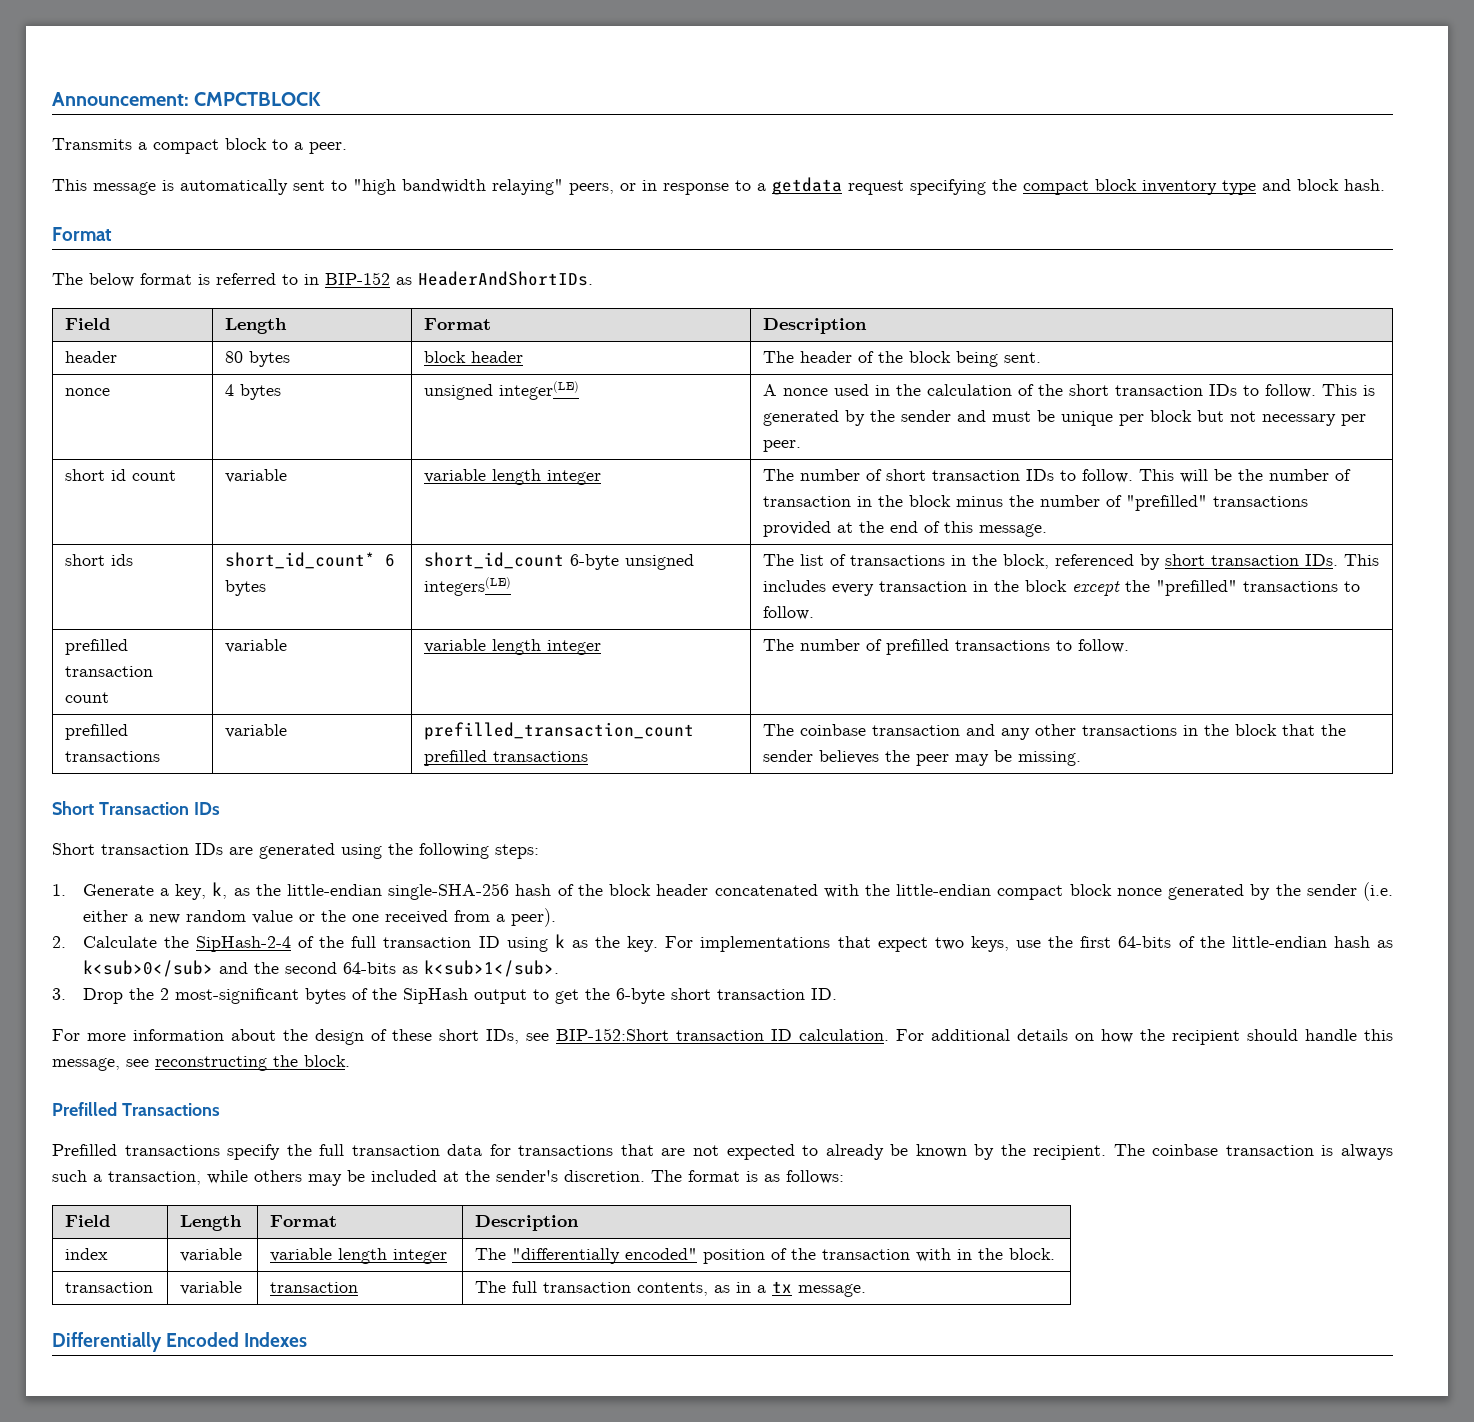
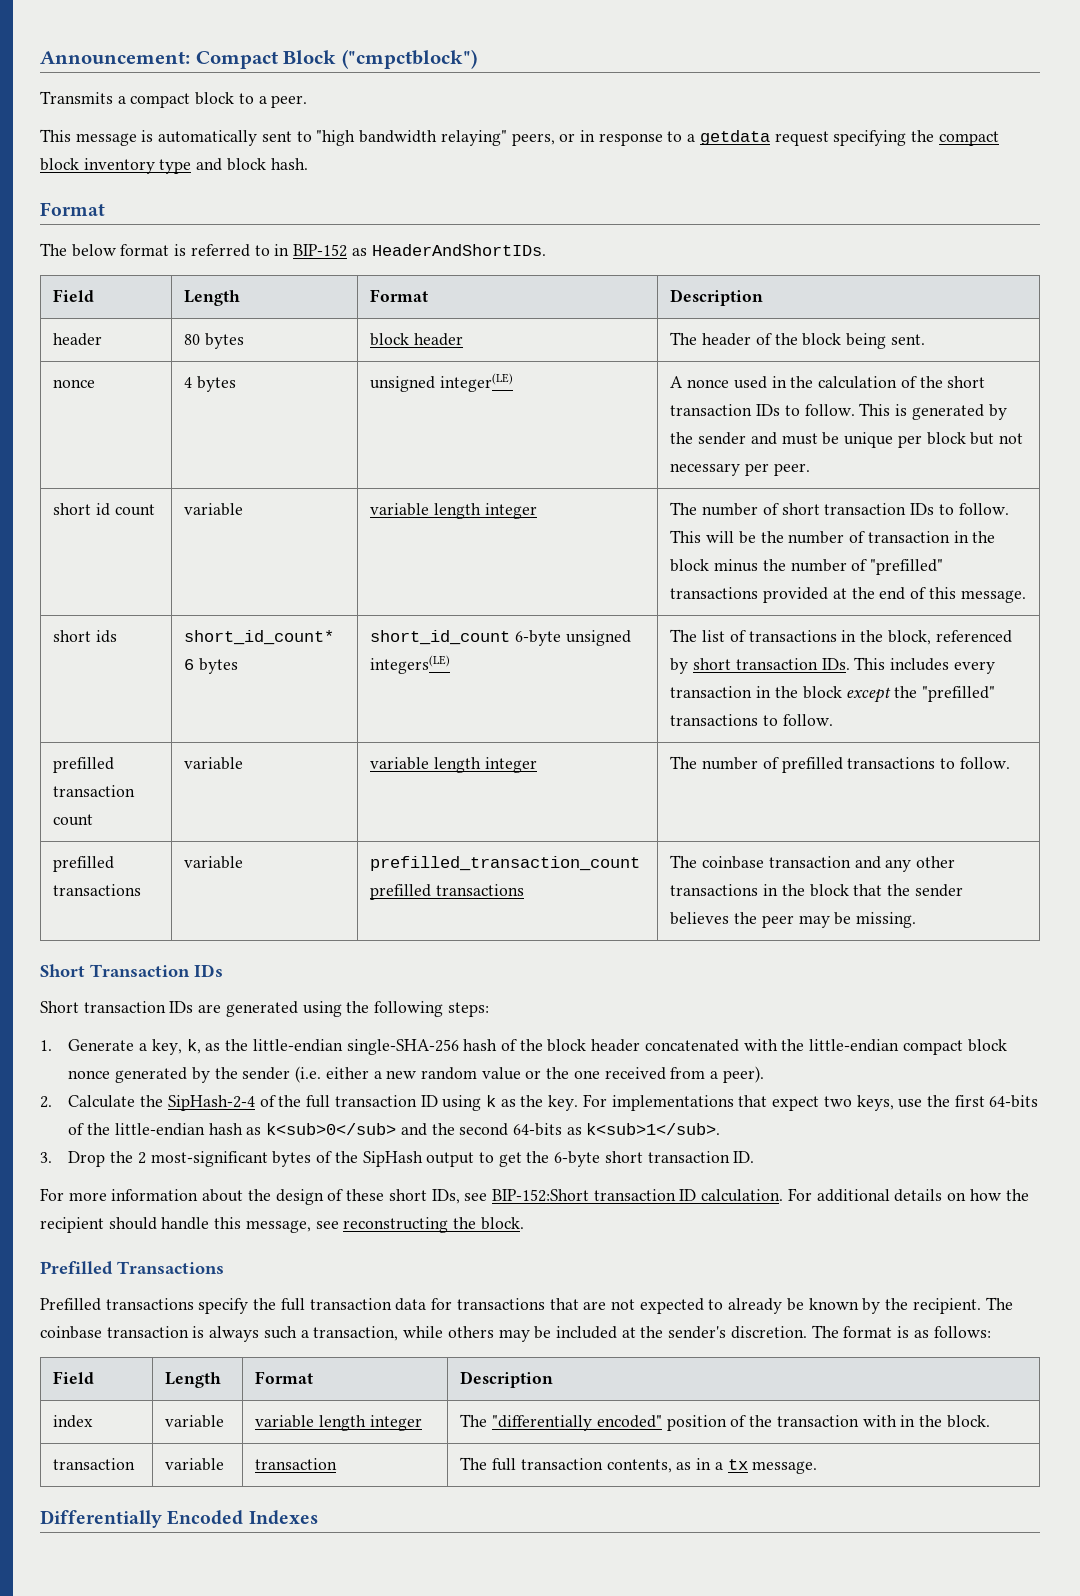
[194,92,322,106] CMPCTBLOCK -> [195,49,477,69] Compact Block ("cmpctblock")

